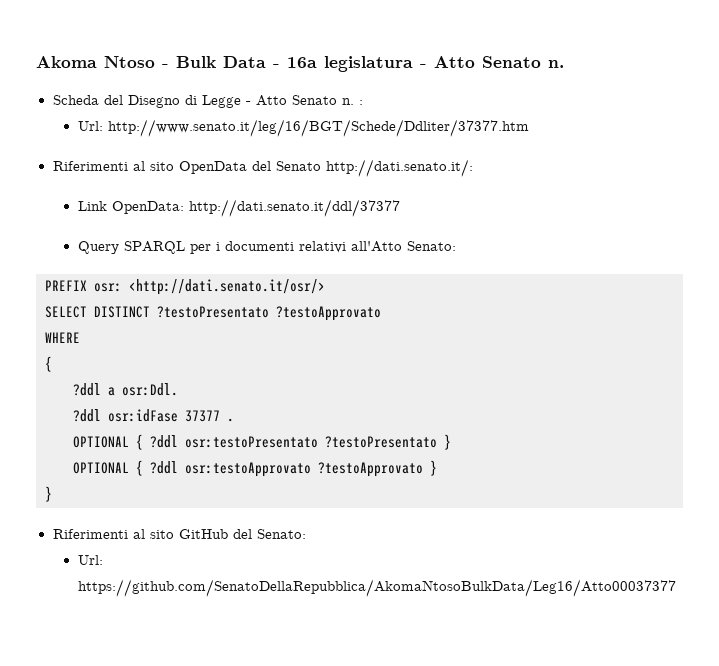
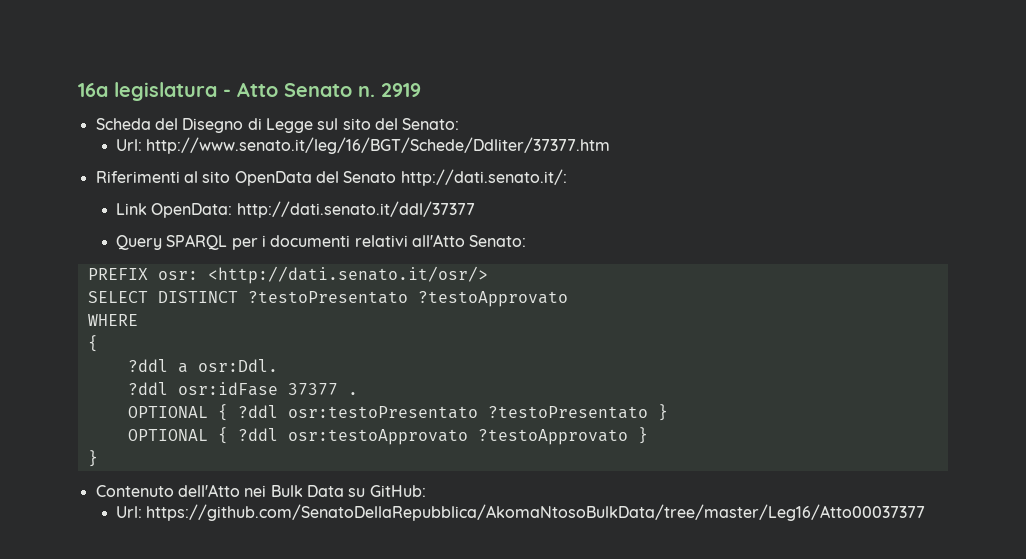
[36,56,280,68] Akoma Ntoso - Bulk Data - -> (78, 90) none
(564, 64) none -> [381,83,421,97] 2919
[245,95,363,106] - Atto Senato n. : -> [317,118,460,130] sul sito del Senato:
[52,529,306,539] [77,555,103,565] [77,579,676,597] Riferimenti al sito GitHub del Senato: // Url: https://github.com/SenatoDellaRepubblica/AkomaNtosoBulkData/Leg16/Atto00037377 -> [95,484,426,497] [116,504,926,521] Contenuto dell'Atto nei Bulk Data su GitHub: // Url: https://github.com/SenatoDellaRepubblica/AkomaNtosoBulkData/tree/master/Leg16/Atto00037377

